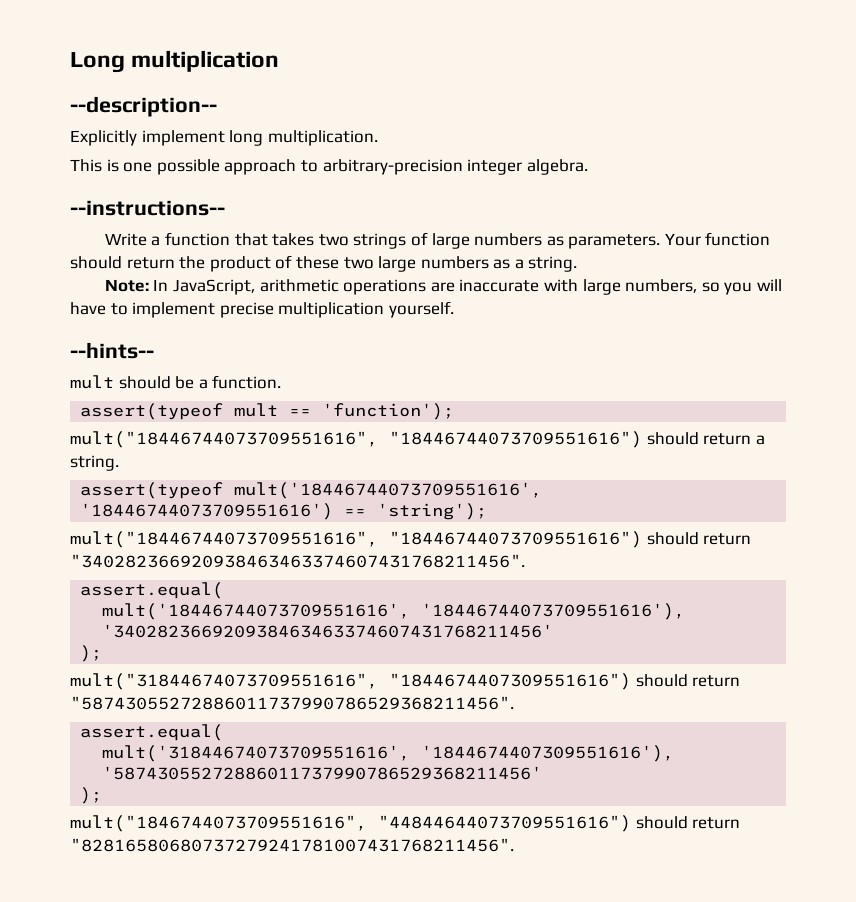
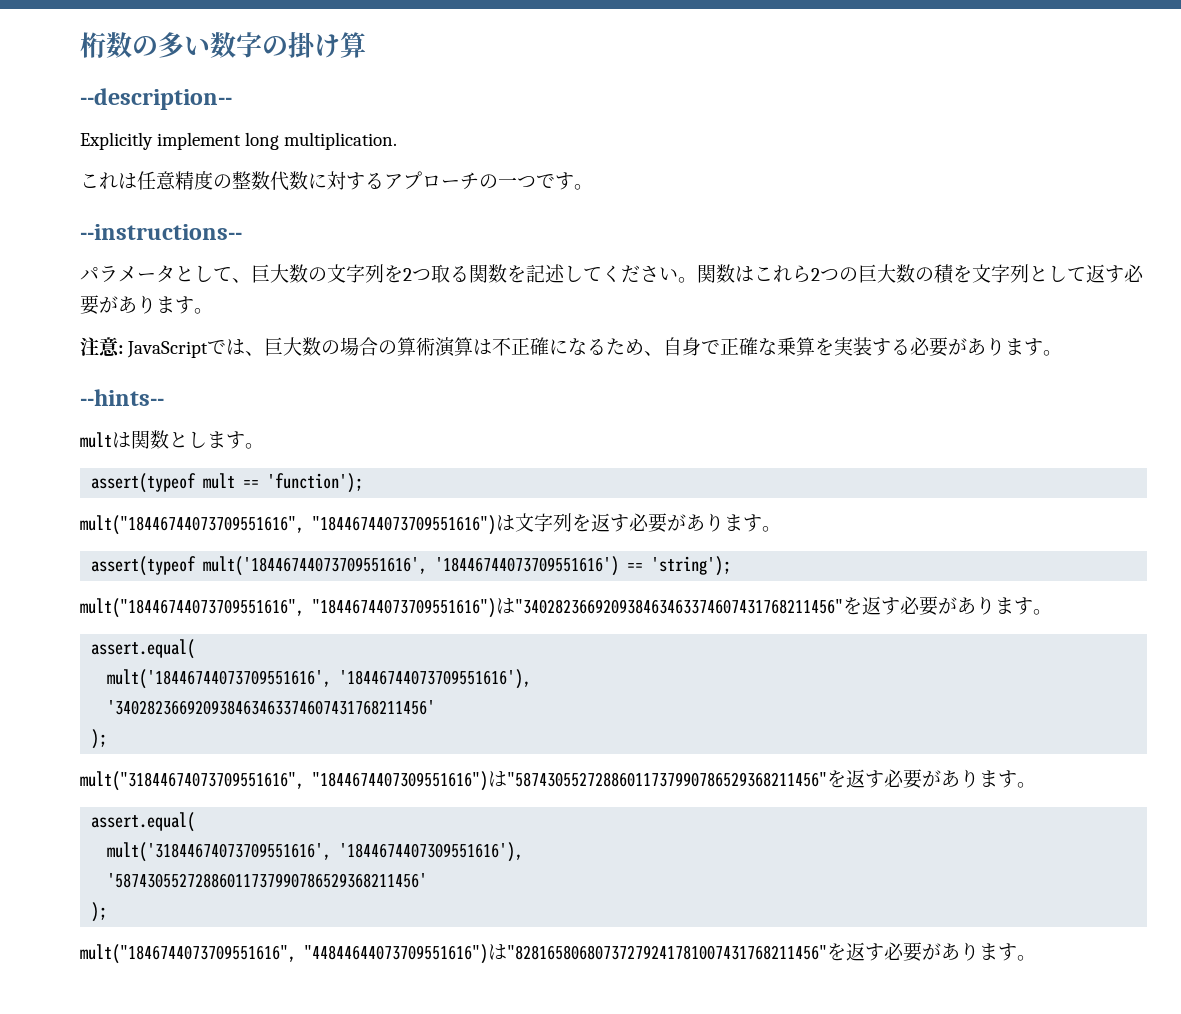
[70,50,280,73] Long multiplication -> [80,31,366,58] 桁数の多い数字の掛け算
[70,159,588,175] [70,200,225,216] [104,232,771,249] [70,255,578,272] [104,279,782,295] [70,301,454,318] [70,342,154,359] [70,375,282,389] This is one possible approach to arbitrary-precision integer algebra. // --instructions-- // Write a function that takes two strings of large numbers as parameters. Your function should return the product of these two large numbers as a string. // Note: In JavaScript, arithmetic operations are inaccurate with large numbers, so you will have to implement precise multiplication yourself. // --hints-- // mult should be a function. -> [80,171,593,191] [80,224,242,240] [80,264,1144,284] [80,295,213,315] [80,337,1063,358] [80,389,164,406] [80,430,264,449] これは任意精度の整数代数に対するアプローチの一つです。 // --instructions-- // パラメータとして、巨大数の文字列を2つ取る関数を記述してください。関数はこれら2つの巨大数の積を文字列として返す必要があります。 // 注意: JavaScriptでは、巨大数の場合の算術演算は不正確になるため、自身で正確な乗算を実装する必要があります。 // --hints-- // multは関数とします。
[646,432,765,445] [70,455,119,471] should return a string. -> [496,513,781,533] は文字列を返す必要があります。
[646,532,752,545] [70,554,525,568] should return "340282366920938463463374607431768211456". -> [496,596,1052,616] は"340282366920938463463374607431768211456"を返す必要があります。
[635,674,741,687] [70,696,514,710] should return "58743055272886011737990786529368211456". -> [488,769,1036,789] は"58743055272886011737990786529368211456"を返す必要があります。
[635,816,741,829] [70,838,514,852] should return "82816580680737279241781007431768211456". -> [488,942,1036,962] は"82816580680737279241781007431768211456"を返す必要があります。

